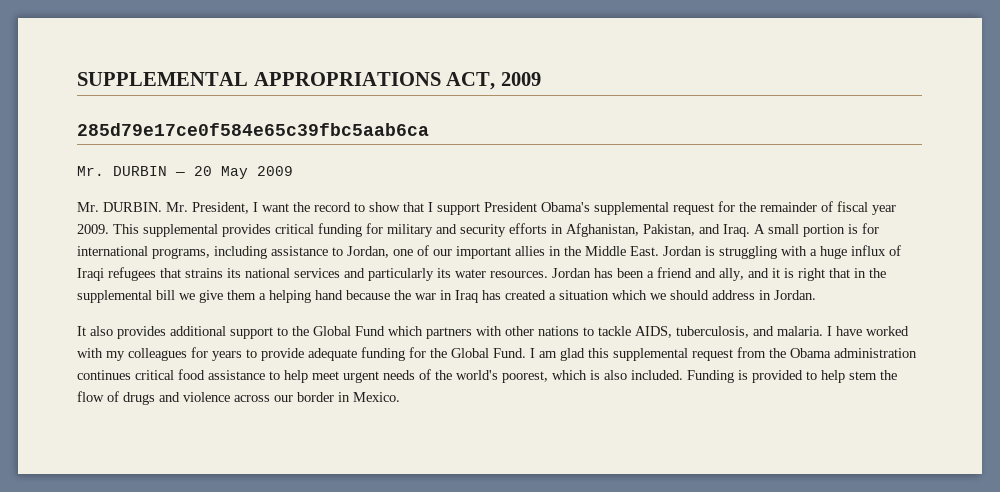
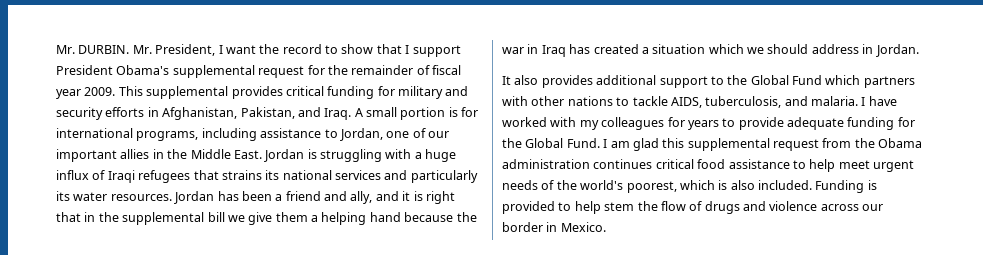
[77,72,541,90] [77,123,429,136] [77,166,293,179] SUPPLEMENTAL APPROPRIATIONS ACT, 2009 // 285d79e17ce0f584e65c39fbc5aab6ca // Mr. DURBIN — 20 May 2009 // -> (56, 49) none

